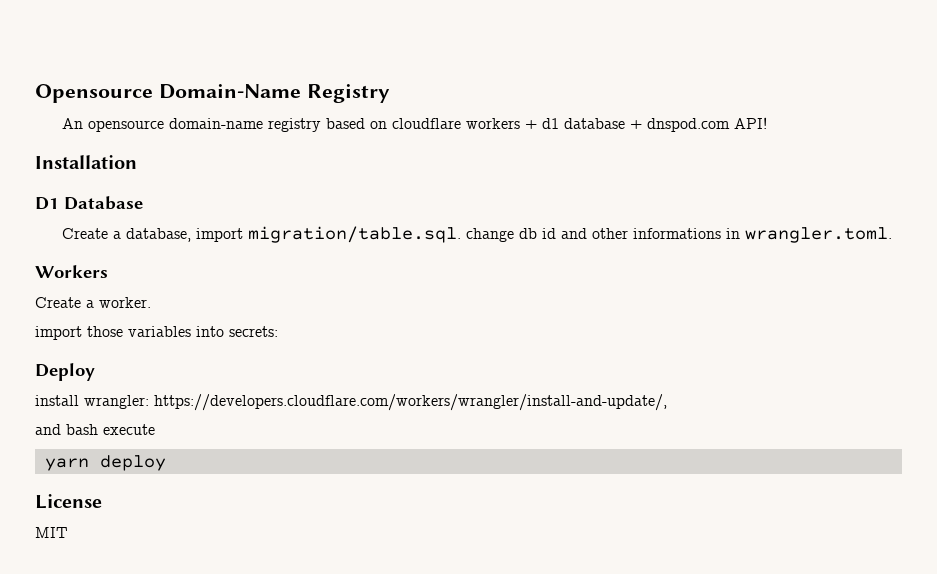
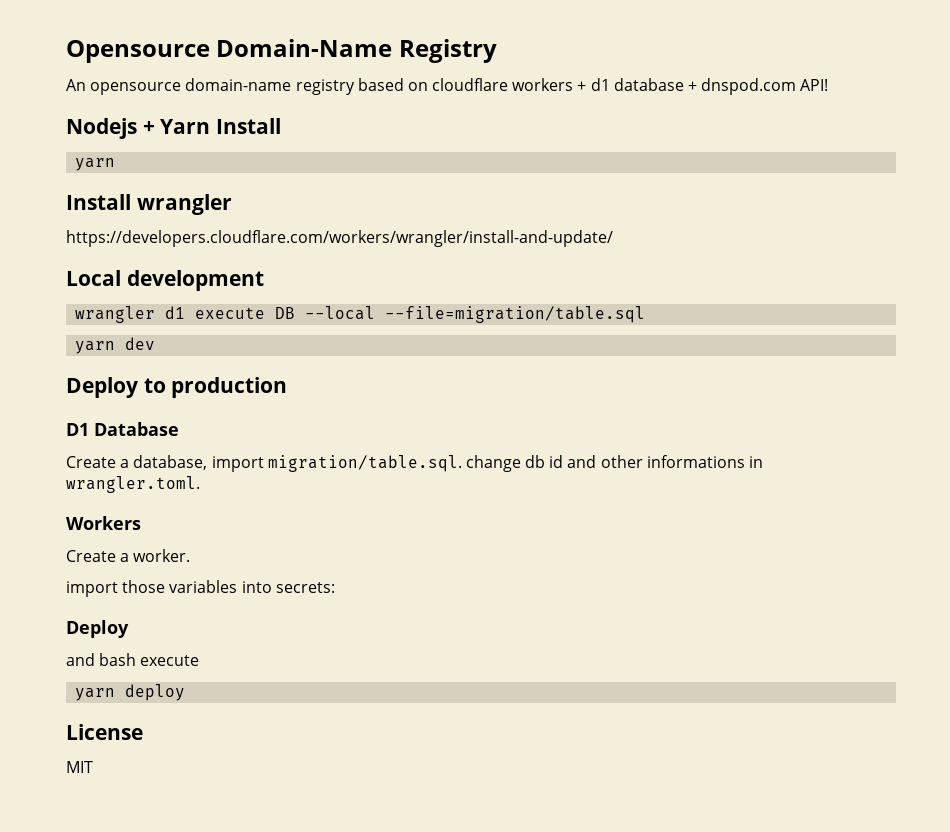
[35,155,137,169] Installation -> [66,118,281,139] [75,158,116,171] [66,194,232,215] [66,230,613,247] [66,270,264,291] [75,306,646,323] [75,337,156,354] [66,377,288,398] Nodejs + Yarn Install // yarn // Install wrangler // https://developers.cloudflare.com/workers/wrangler/install-and-update/ // Local development // wrangler d1 execute DB --local --file=migration/table.sql // yarn dev // Deploy to production
[35,394,667,411] // install wrangler: https://developers.cloudflare.com/workers/wrangler/install-and-update/, -> (129, 629) none

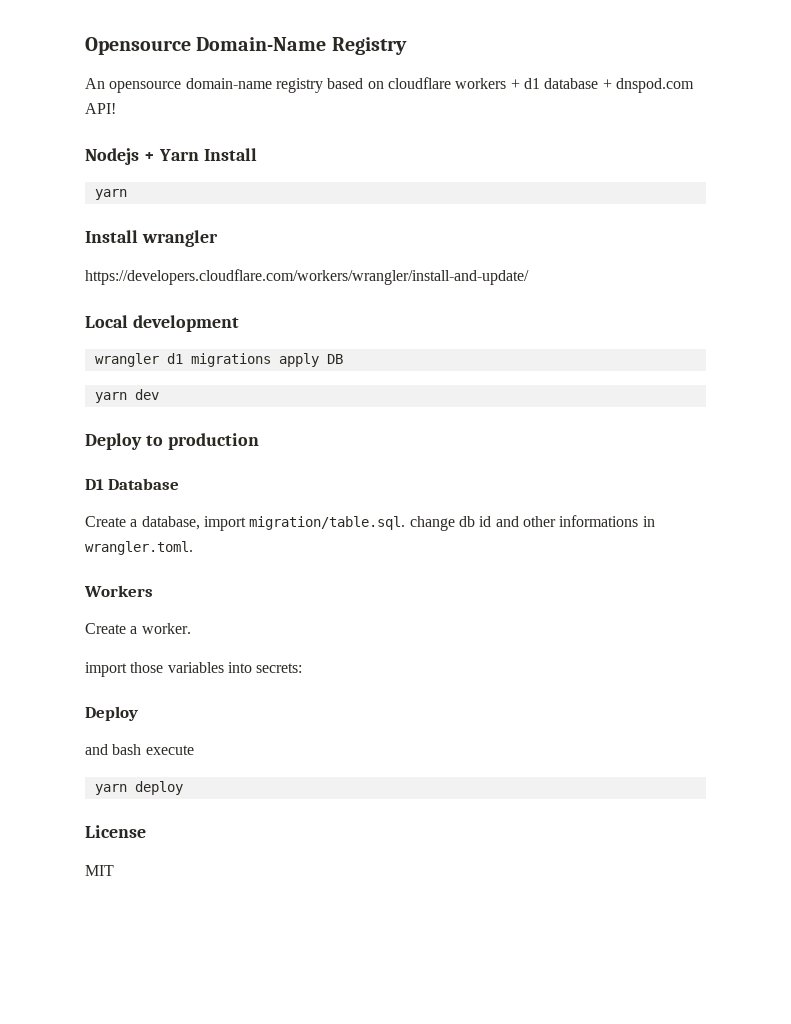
[195,307,266,319] execute -> [190,353,319,367] migrations apply
[305,306,646,323] --local --file=migration/table.sql -> (343, 359) none

